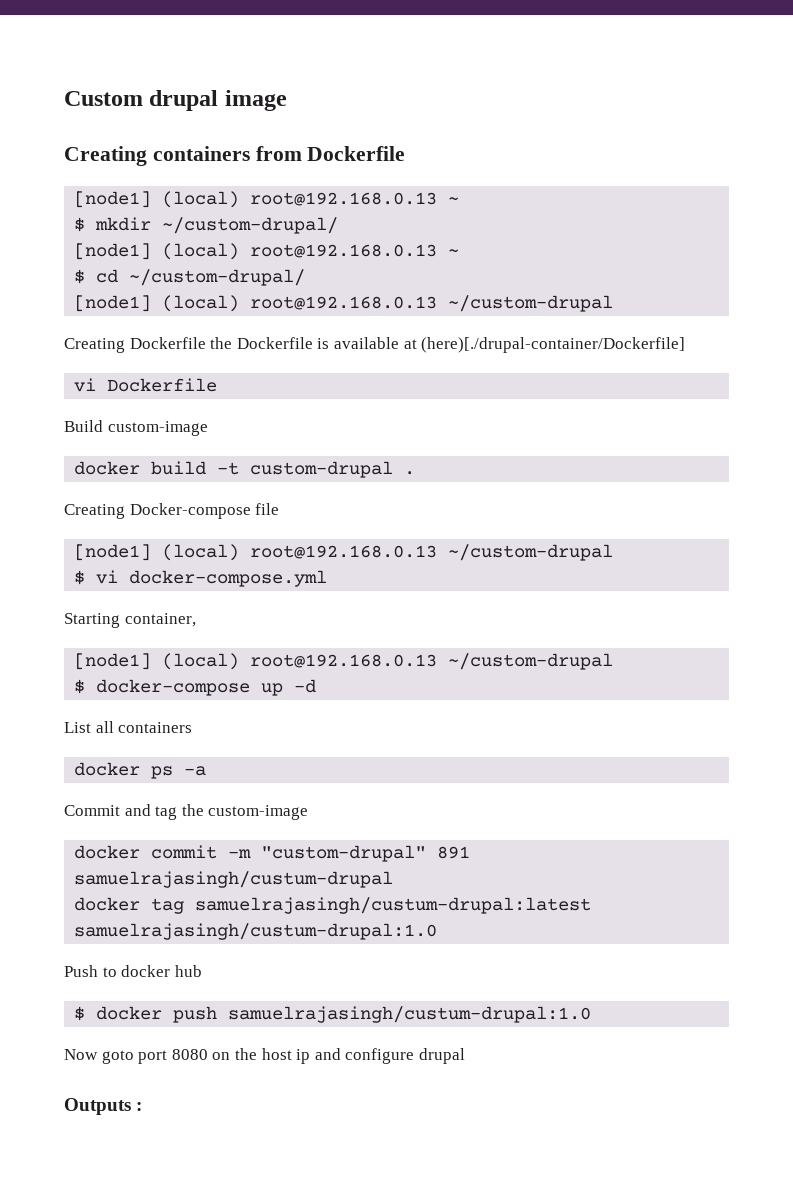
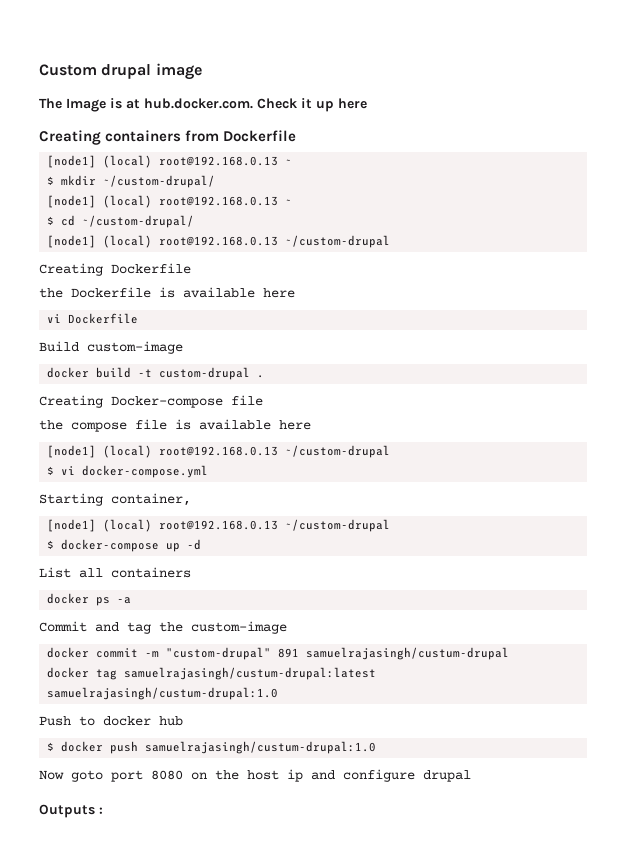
(287, 100) none -> [39,98,367,112] // The Image is at hub.docker.com. Check it up here
(206, 343) none -> (191, 268) //
[403,337,686,353] at (here)[./drupal-container/Dockerfile] -> [263,288,295,298] here
(280, 509) none -> [39,419,311,432] // the compose file is available here

